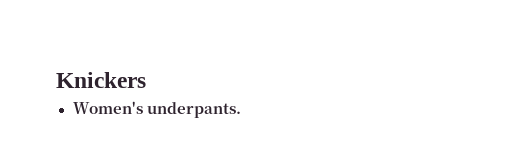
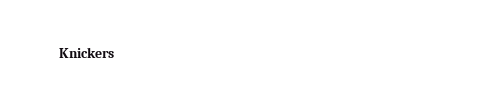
[72,101,241,118] // Women's underpants. -> (114, 52) none

